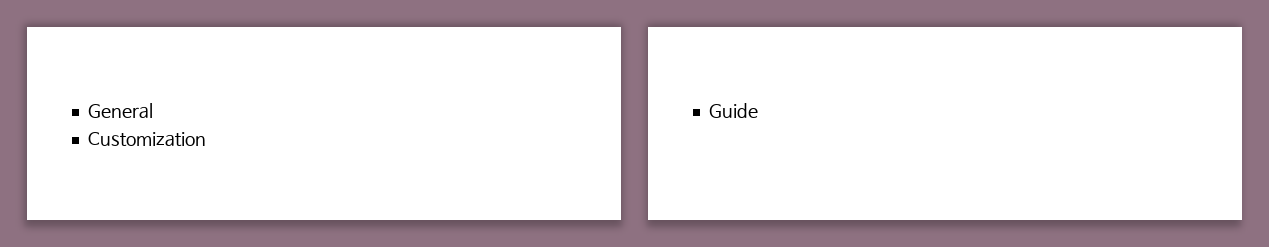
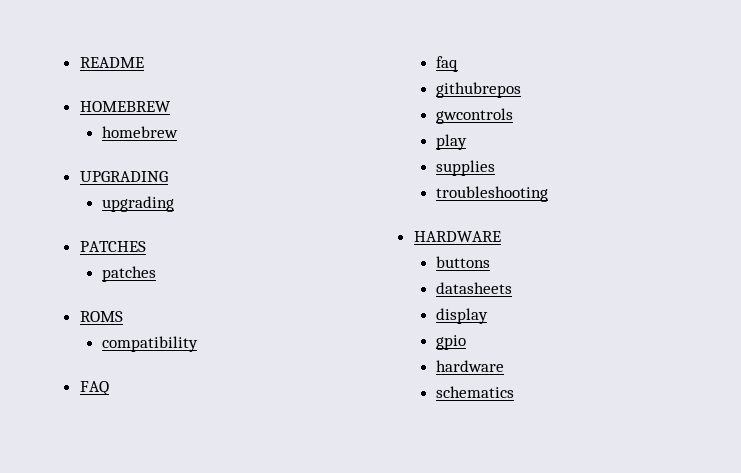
[87,103,153,119] [87,132,206,147] [708,103,758,118] General // Customization // Guide -> [79,57,144,68] [79,101,171,112] [102,126,179,138] [79,171,168,182] [102,196,175,212] [79,241,146,252] [102,266,157,282] [79,311,123,322] [102,336,199,352] [79,381,109,395] [436,56,459,72] [436,82,522,98] [436,108,514,124] [436,134,468,150] [436,160,496,176] [436,186,549,202] [413,231,501,242] [436,256,491,268] [436,282,513,294] [436,308,489,324] [436,335,467,350] [436,360,505,372] [436,386,515,398] README // HOMEBREW // homebrew // UPGRADING // upgrading // PATCHES // patches // ROMS // compatibility // FAQ // faq // githubrepos // gwcontrols // play // supplies // troubleshooting // HARDWARE // buttons // datasheets // display // gpio // hardware // schematics

